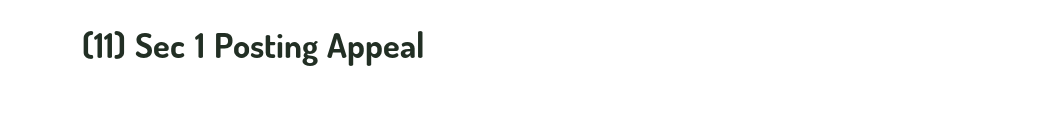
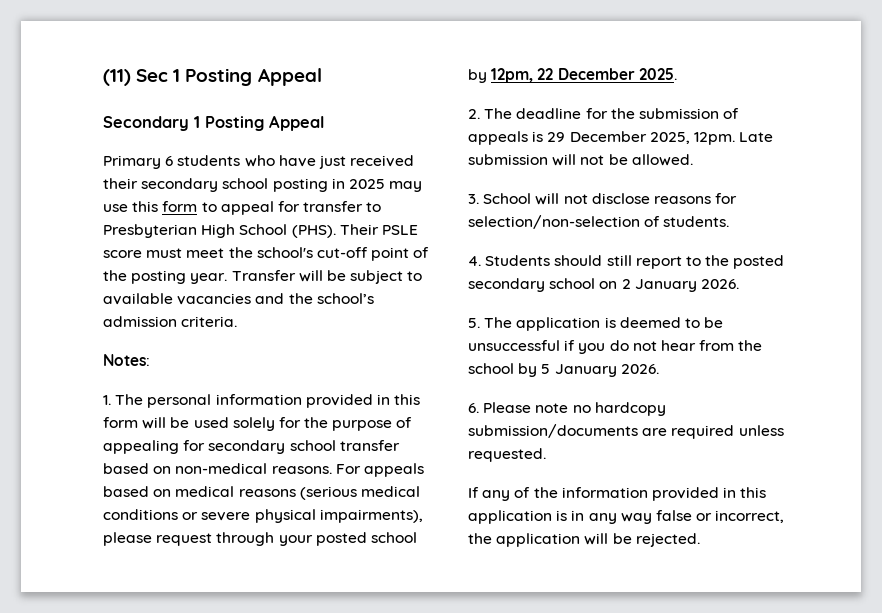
(426, 48) none -> [103,115,324,131] [103,155,415,169] [103,178,423,192] [103,201,382,215] [103,224,418,238] [103,247,430,261] [103,270,423,284] [103,293,374,305] [103,316,238,327] [103,354,150,366] [103,394,421,408] [103,417,413,431] [103,440,400,454] [103,463,424,477] [103,486,420,500] [103,509,423,523] [103,532,417,546] [468,68,677,83] [468,108,740,119] [468,131,774,145] [468,154,693,166] [468,193,738,205] [468,215,730,229] [468,255,785,269] [468,278,739,292] [468,317,724,331] [468,340,763,354] [468,363,659,377] [468,402,666,416] [468,424,784,439] [468,448,546,462] [468,487,767,501] [468,510,785,524] [468,533,700,547] // Secondary 1 Posting Appeal // Primary 6 students who have just received their secondary school posting in 2025 may use this form to appeal for transfer to Presbyterian High School (PHS). Their PSLE score must meet the school's cut-off point of the posting year. Transfer will be subject to available vacancies and the school’s admission criteria. // Notes: // 1. The personal information provided in this form will be used solely for the purpose of appealing for secondary school transfer based on non-medical reasons. For appeals based on medical reasons (serious medical conditions or severe physical impairments), please request through your posted school by 12pm, 22 December 2025. // 2. The deadline for the submission of appeals is 29 December 2025, 12pm. Late submission will not be allowed. // 3. School will not disclose reasons for selection/non-selection of students. // 4. Students should still report to the posted secondary school on 2 January 2026. // 5. The application is deemed to be unsuccessful if you do not hear from the school by 5 January 2026. // 6. Please note no hardcopy submission/documents are required unless requested. // If any of the information provided in this application is in any way false or incorrect, the application will be rejected.

